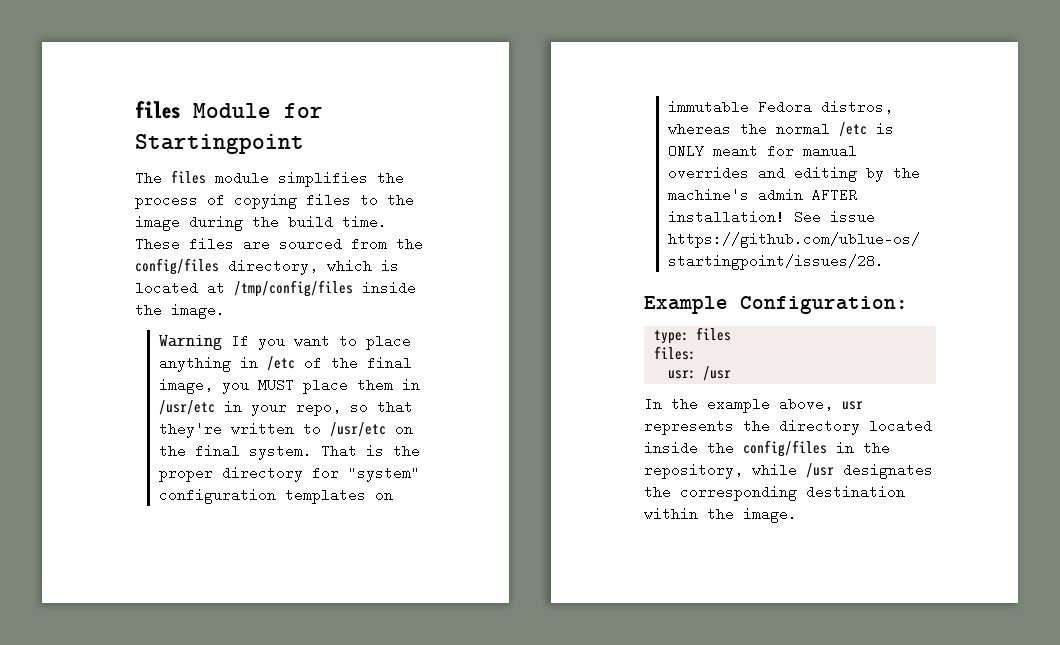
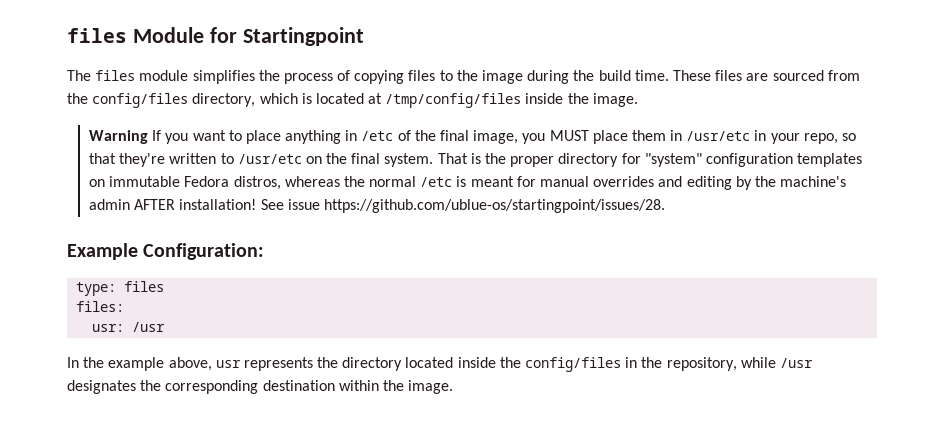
[667,144,704,158] ONLY -> (467, 181) none

